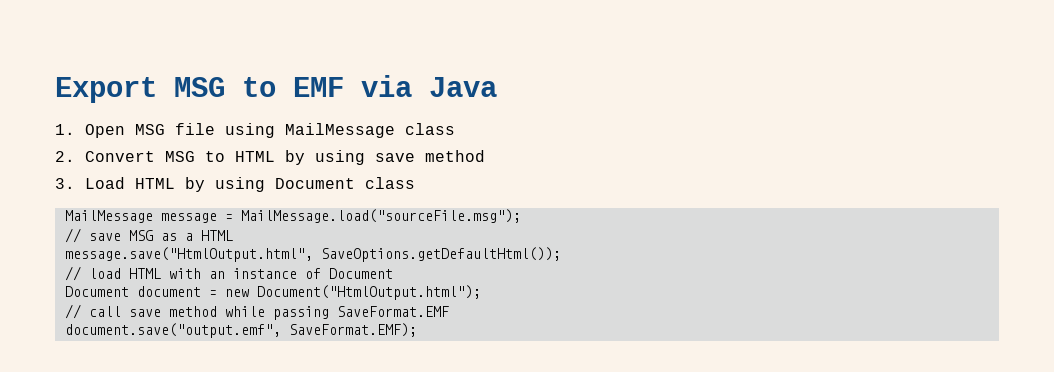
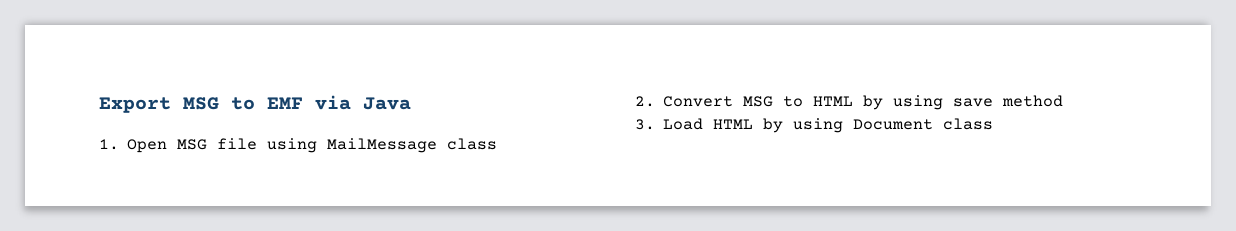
[64,209,521,223] [64,228,233,243] [64,247,561,262] [64,266,393,281] [64,285,481,300] [64,304,449,320] [64,323,417,338] // MailMessage message = MailMessage.load("sourceFile.msg"); // // save MSG as a HTML // message.save("HtmlOutput.html", SaveOptions.getDefaultHtml()); // // load HTML with an instance of Document // Document document = new Document("HtmlOutput.html"); // // call save method while passing SaveFormat.EMF // document.save("output.emf", SaveFormat.EMF); -> (994, 124) none

